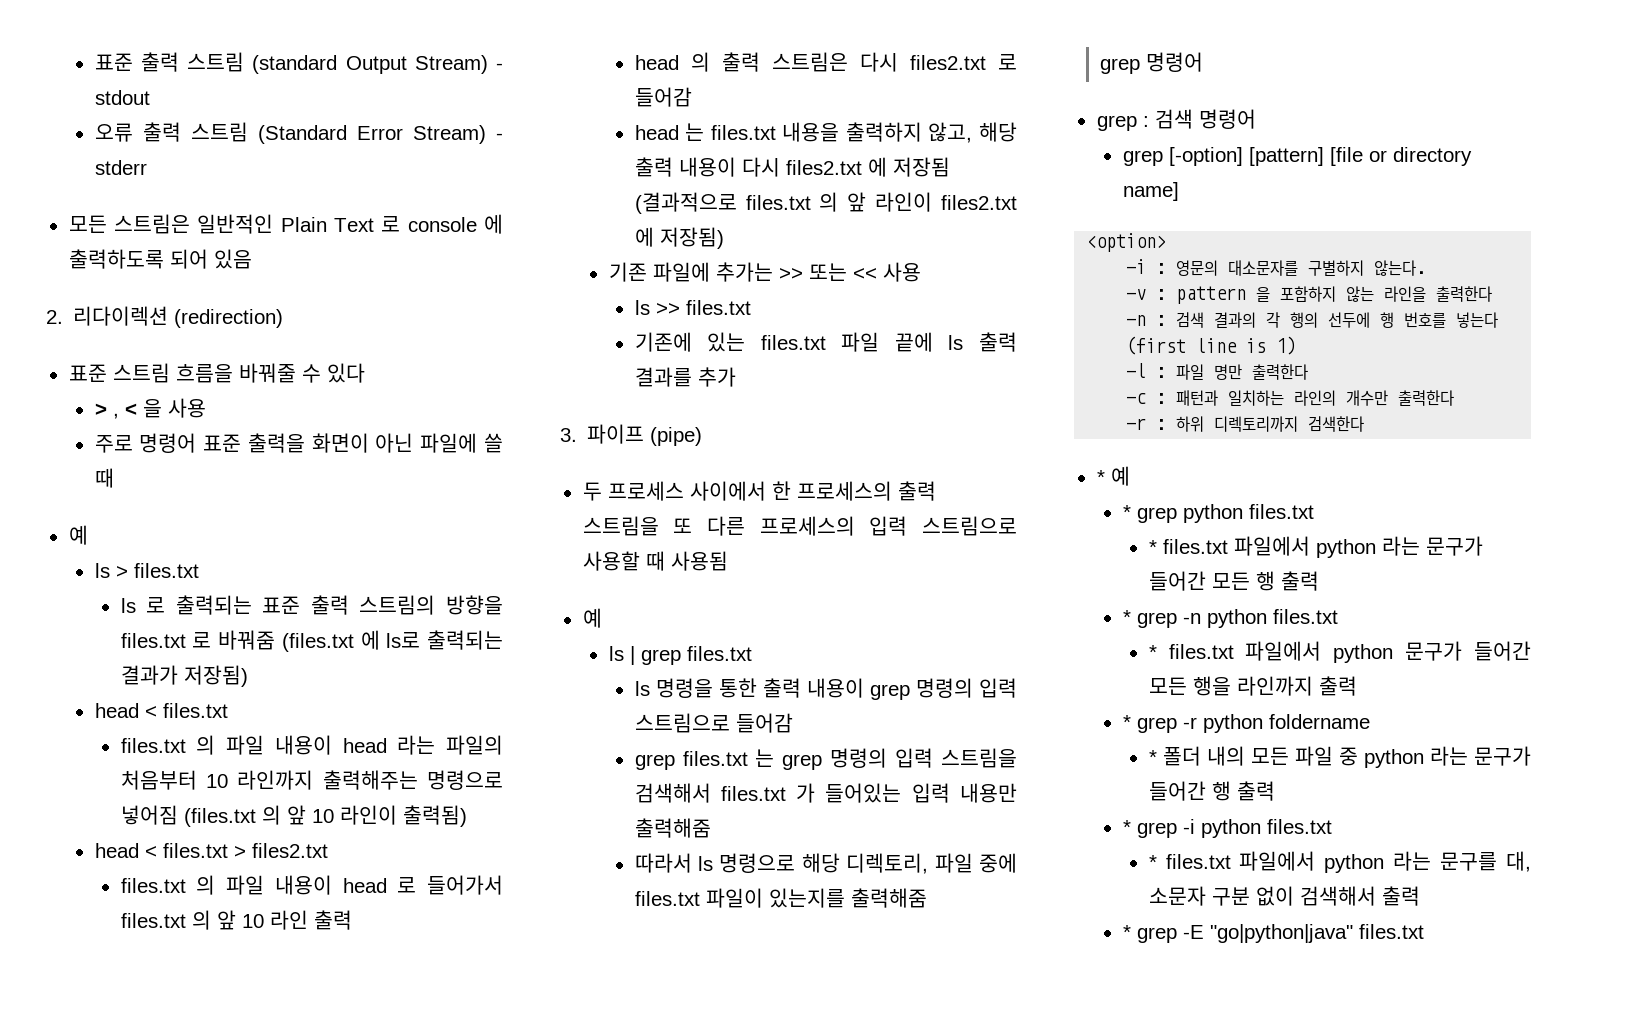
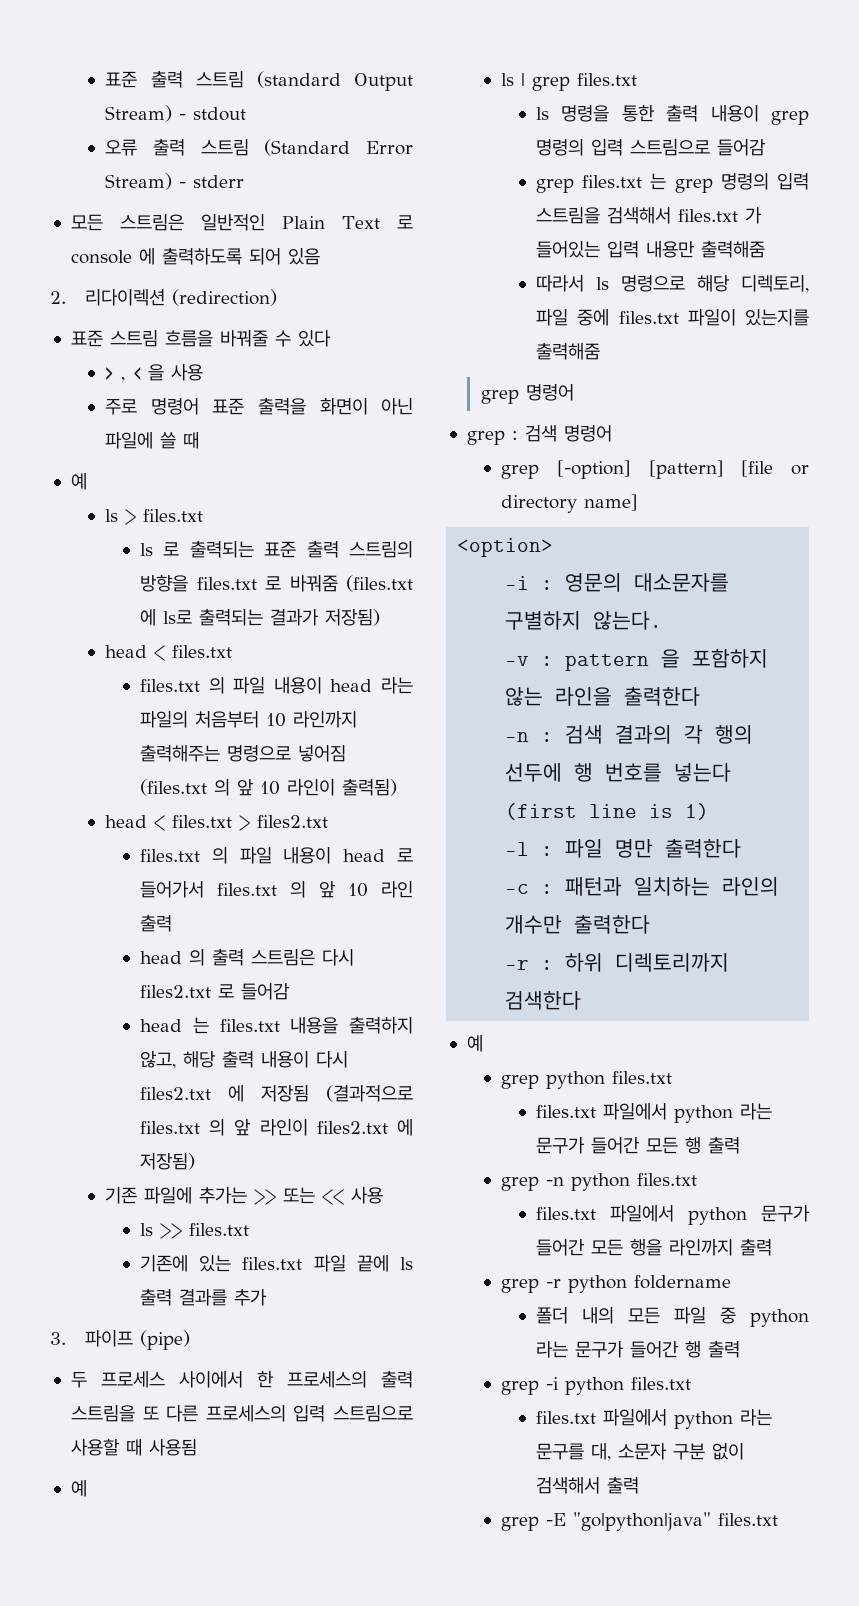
[1096,466,1130,486] [1122,505,1131,519] * 예 // * -> [466,1035,483,1052] 예 //
[1148,540,1157,554] * -> (673, 1077) none
[1122,610,1131,624] * -> (741, 1145) none
[1148,645,1157,659] * -> (698, 1179) none
[1122,715,1131,729] * -> (773, 1247) none
[1148,750,1157,764] * -> (732, 1282) none
[1122,820,1131,834] * -> (741, 1349) none
[1148,855,1157,869] * -> (692, 1383) none
[1122,925,1131,939] * -> (640, 1485) none

